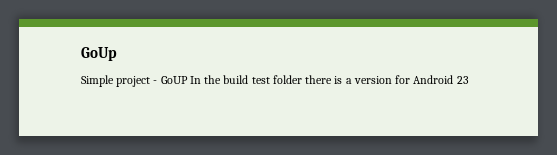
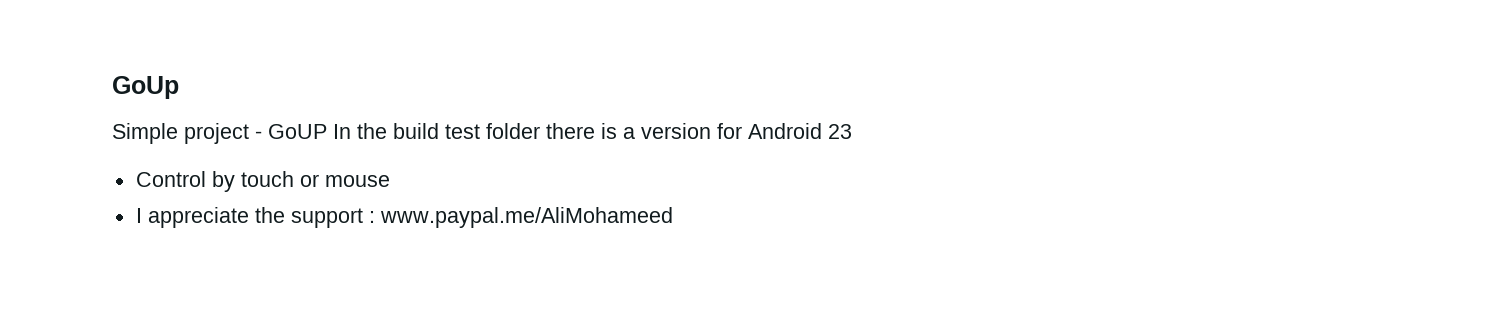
(469, 80) none -> [135,171,390,192] [135,207,673,228] // Control by touch or mouse // I appreciate the support : www.paypal.me/AliMohameed

